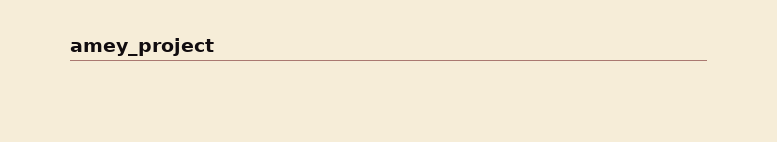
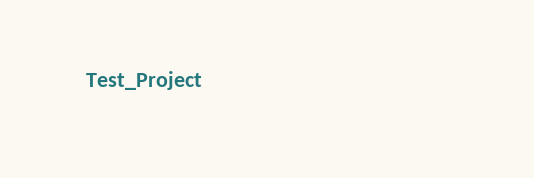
[70,38,214,56] amey_project -> [86,71,202,90] Test_Project

